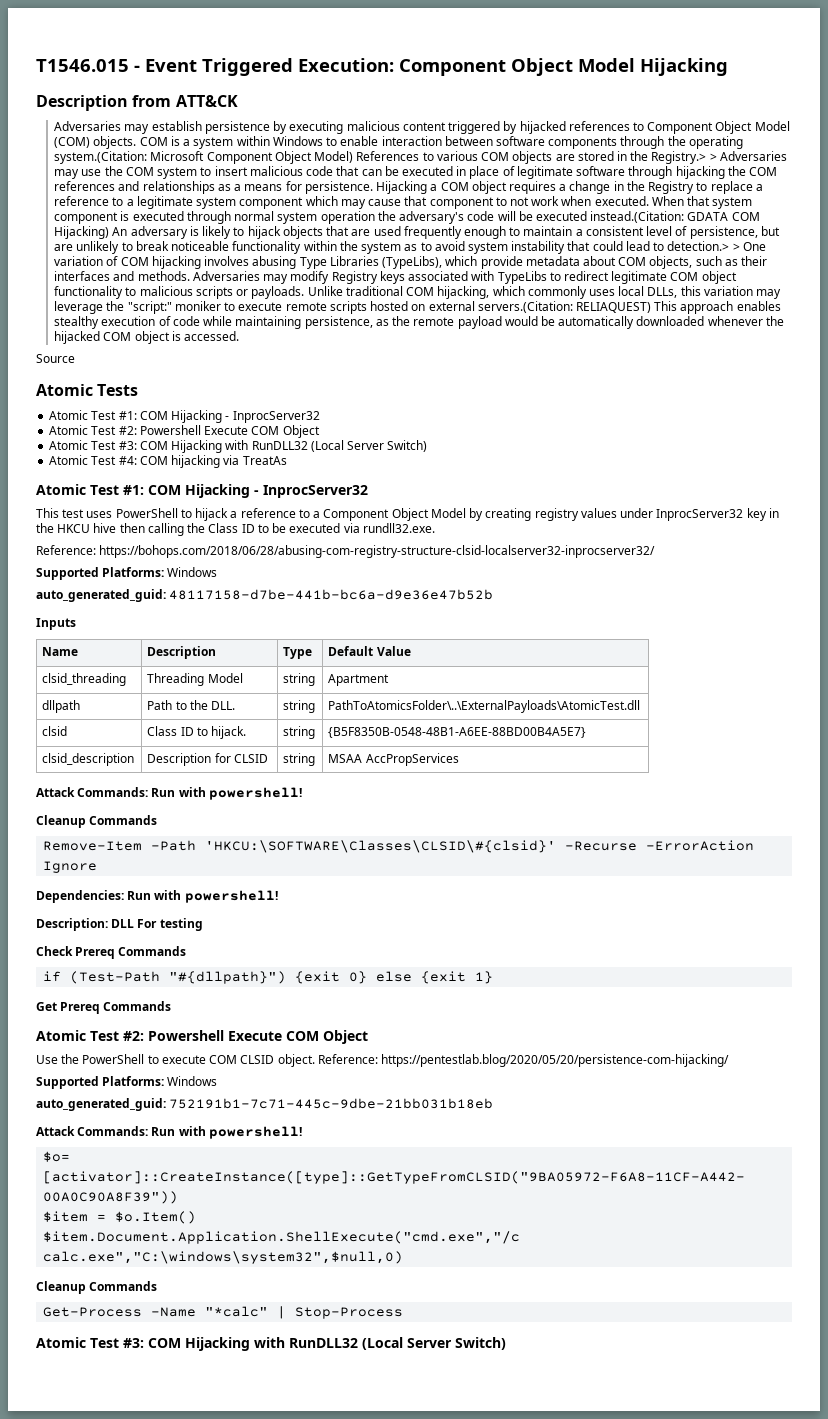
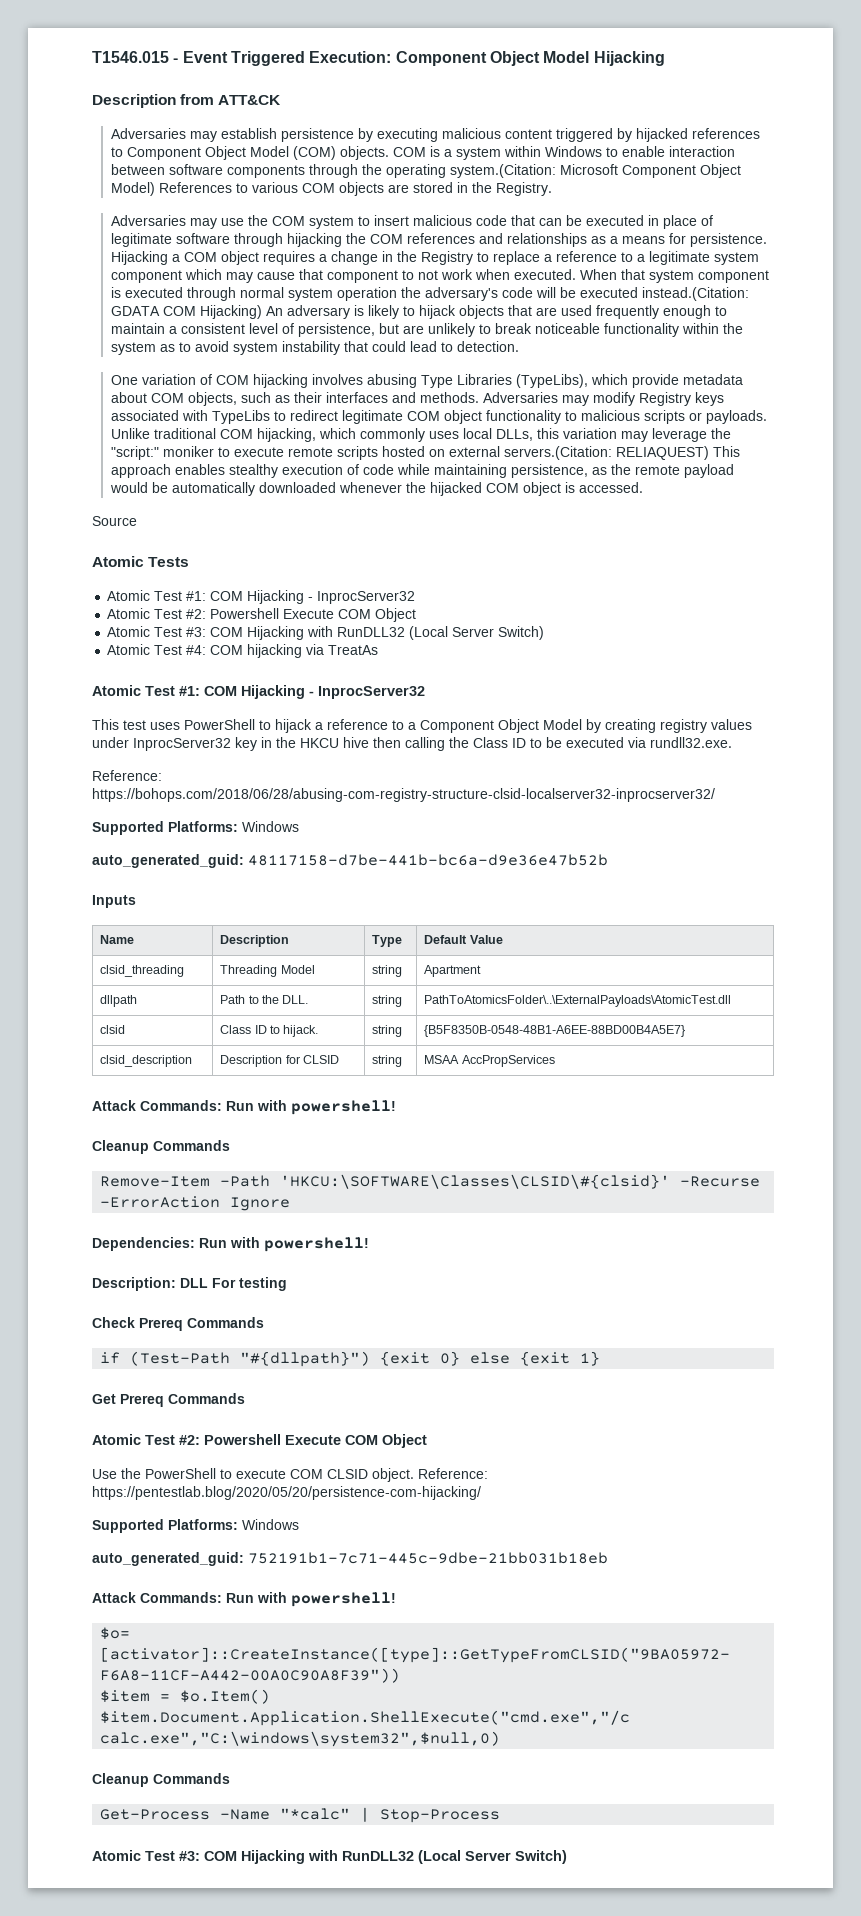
[651,151,717,164] Registry.> > -> [496,182,553,196] Registry. //
[667,241,740,251] detection.> > -> [457,341,520,352] detection. //

